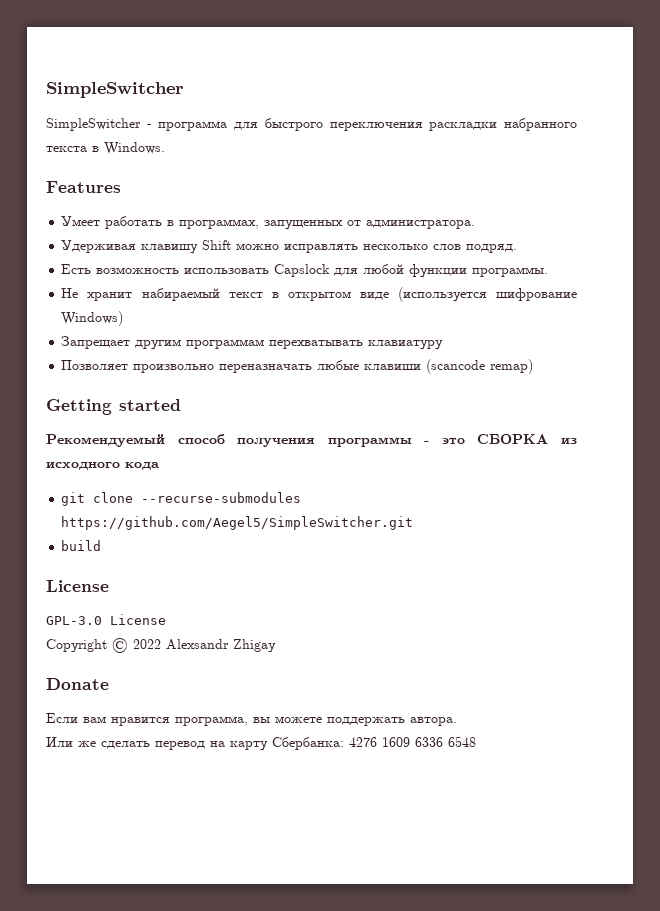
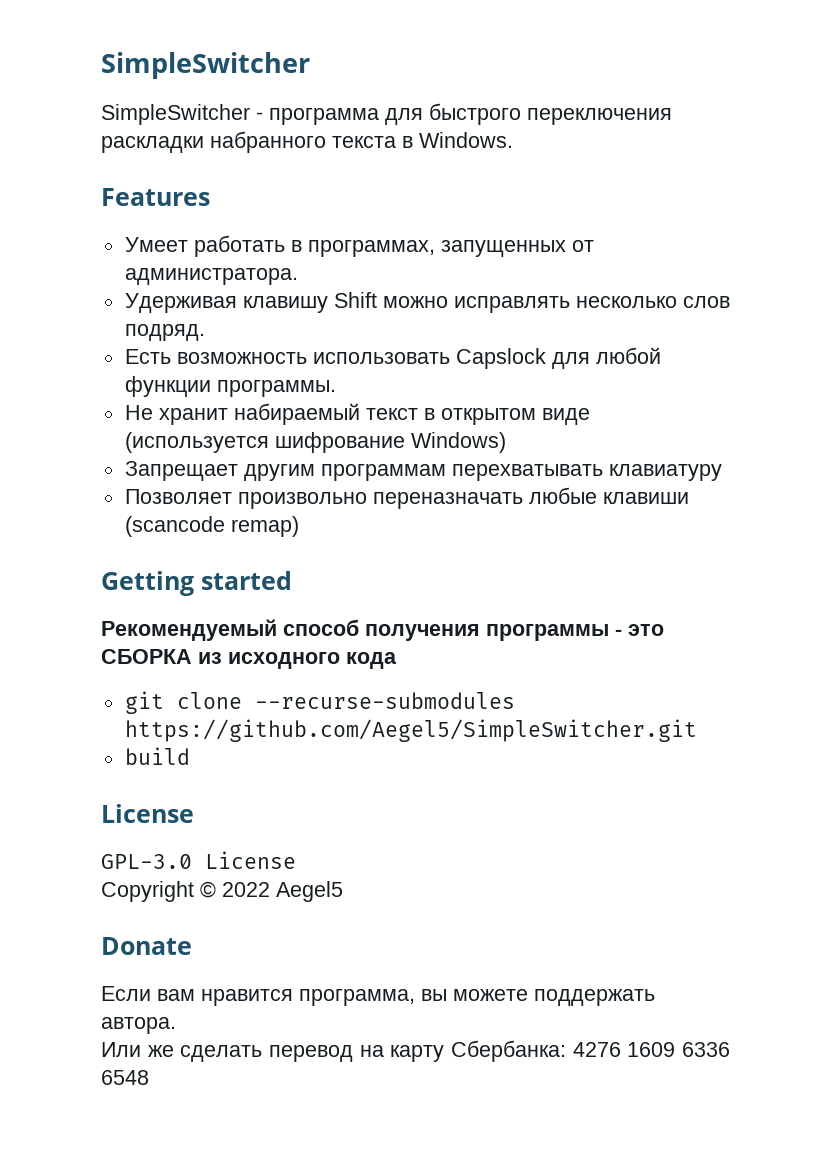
[166,639,276,652] Alexsandr Zhigay -> [276,881,343,902] Aegel5

